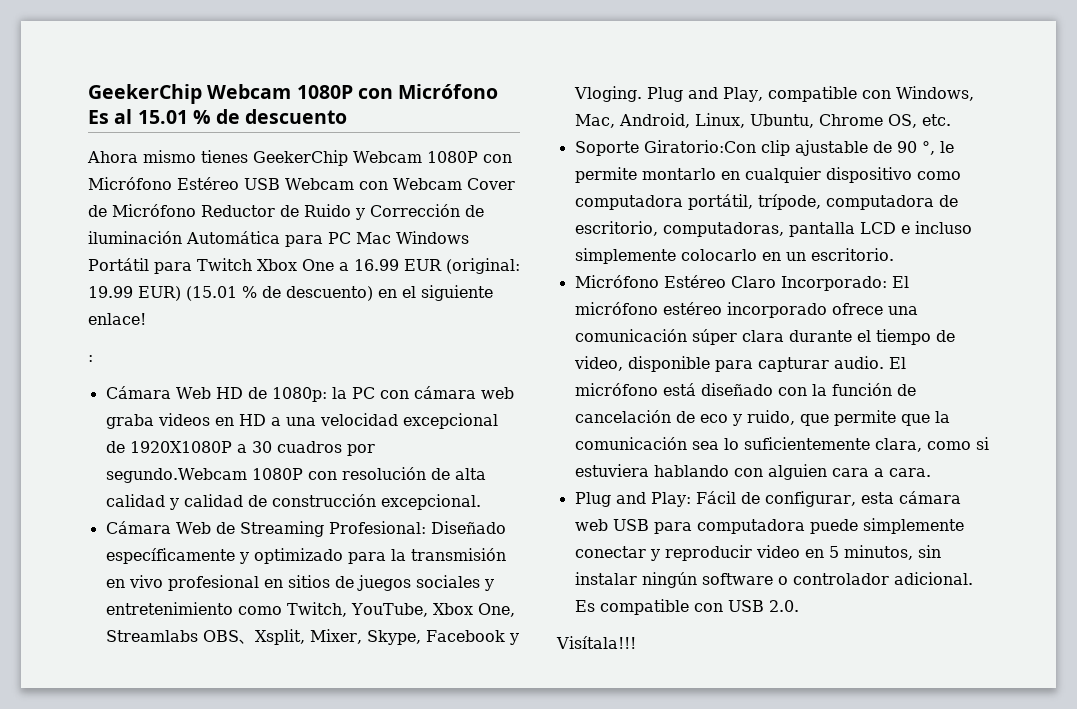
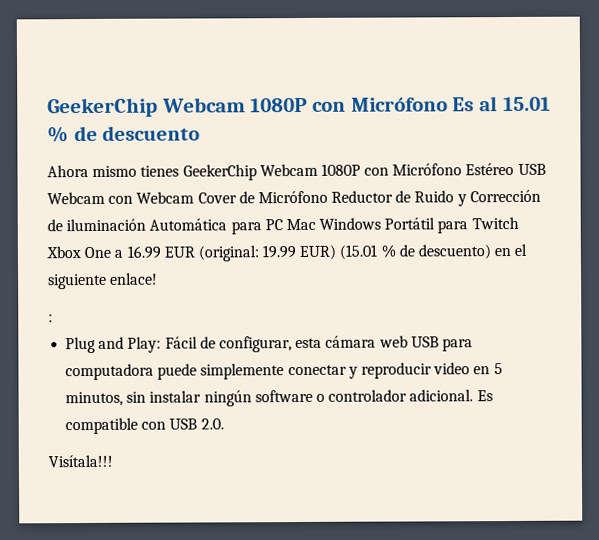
[105,386,514,402] [105,413,498,429] [105,441,375,456] [105,467,486,483] [105,494,481,510] [105,521,506,537] [105,548,506,564] [105,575,494,591] [105,602,515,617] [105,629,519,645] [573,86,974,102] [574,113,951,128] [574,140,954,156] [574,167,961,183] [574,194,958,210] [574,221,972,237] [574,248,894,264] [574,275,909,291] [574,302,918,318] [574,329,955,345] [573,356,906,372] [574,383,916,396] [574,410,950,426] [574,437,989,452] [574,464,931,480] // Cámara Web HD de 1080p: la PC con cámara web graba videos en HD a una velocidad excepcional de 1920X1080P a 30 cuadros por segundo.Webcam 1080P con resolución de alta calidad y calidad de construcción excepcional. // Cámara Web de Streaming Profesional: Diseñado específicamente y optimizado para la transmisión en vivo profesional en sitios de juegos sociales y entretenimiento como Twitch, YouTube, Xbox One, Streamlabs OBS、Xsplit, Mixer, Skype, Facebook y Vloging. Plug and Play, compatible con Windows, Mac, Android, Linux, Ubuntu, Chrome OS, etc. // Soporte Giratorio:Con clip ajustable de 90 °, le permite montarlo en cualquier dispositivo como computadora portátil, trípode, computadora de escritorio, computadoras, pantalla LCD e incluso simplemente colocarlo en un escritorio. // Micrófono Estéreo Claro Incorporado: El micrófono estéreo incorporado ofrece una comunicación súper clara durante el tiempo de video, disponible para capturar audio. El micrófono está diseñado con la función de cancelación de eco y ruido, que permite que la comunicación sea lo suficientemente clara, como si estuviera hablando con alguien cara a cara. -> (53, 318) none

